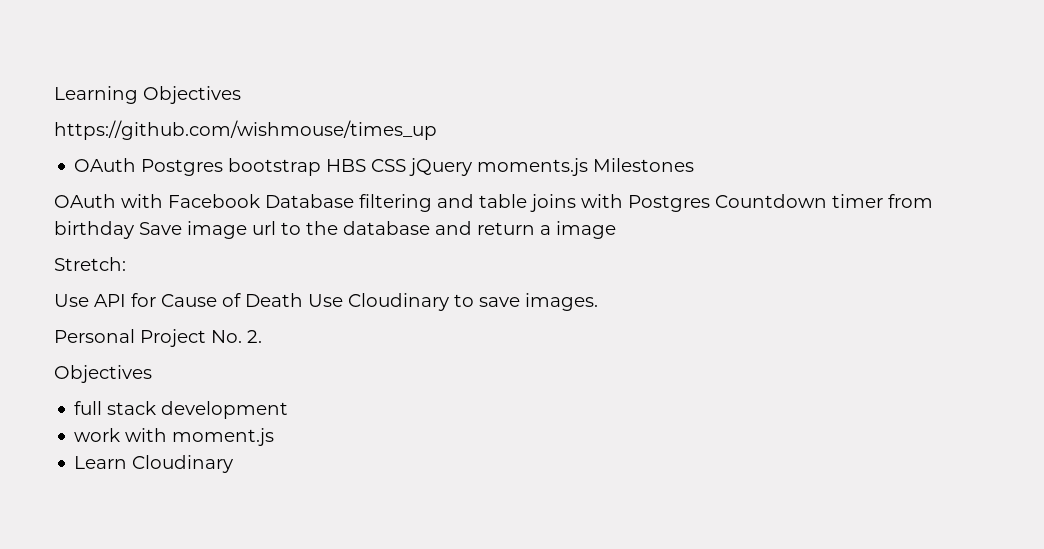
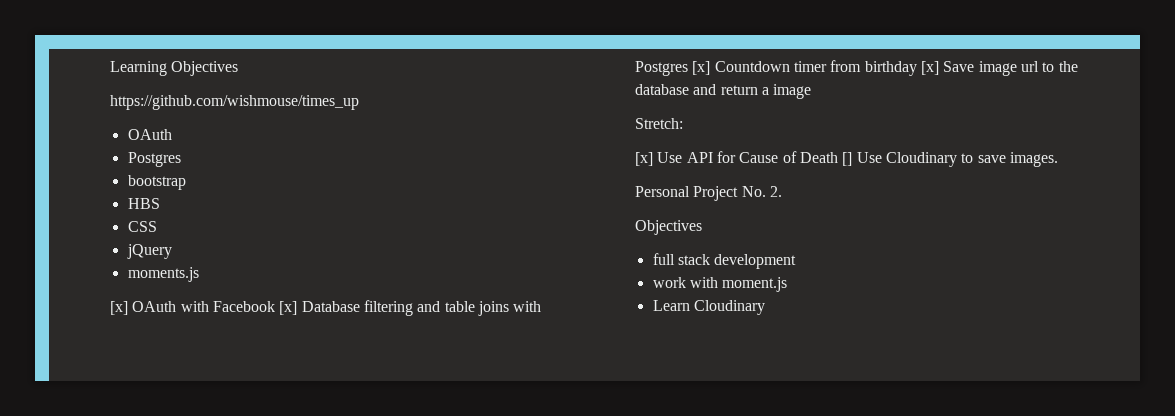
[141,159,224,176] Postgres -> [127,152,181,167] // Postgres //
(322, 167) none -> (186, 182) //
(367, 165) none -> (160, 203) //
(407, 165) none -> (157, 226) //
(473, 167) none -> (172, 251) //
[593,158,695,172] Milestones // -> [110,301,128,315] // [x]
(260, 201) none -> [279,301,298,315] [x]
(710, 203) none -> [692,61,711,75] [x]
(134, 230) none -> [920,61,939,75] [x]
(126, 264) none -> [635,152,653,166] [x]
(303, 300) none -> [842,152,853,166] []

